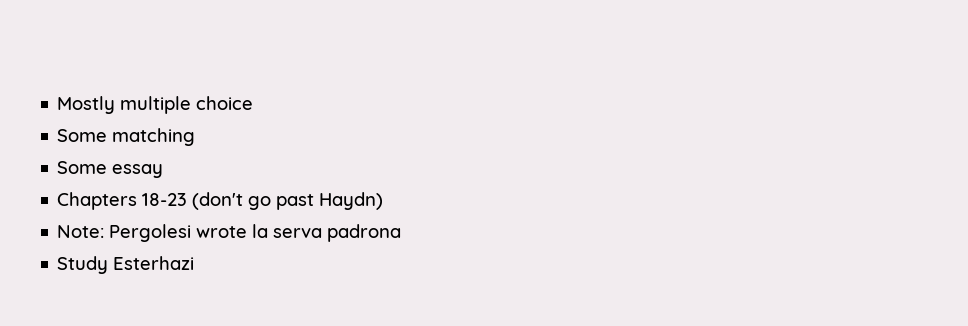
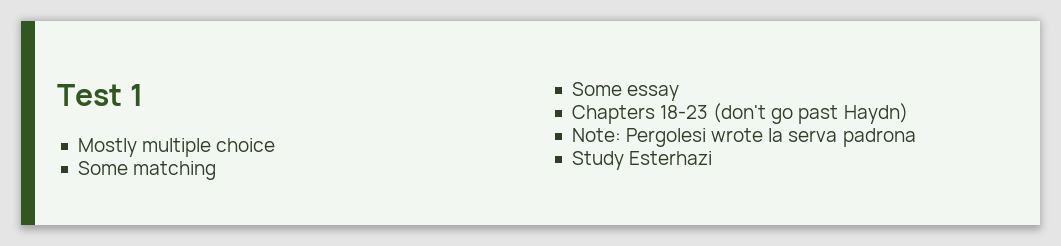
(57, 105) none -> [57,84,144,106] Test 1 //

